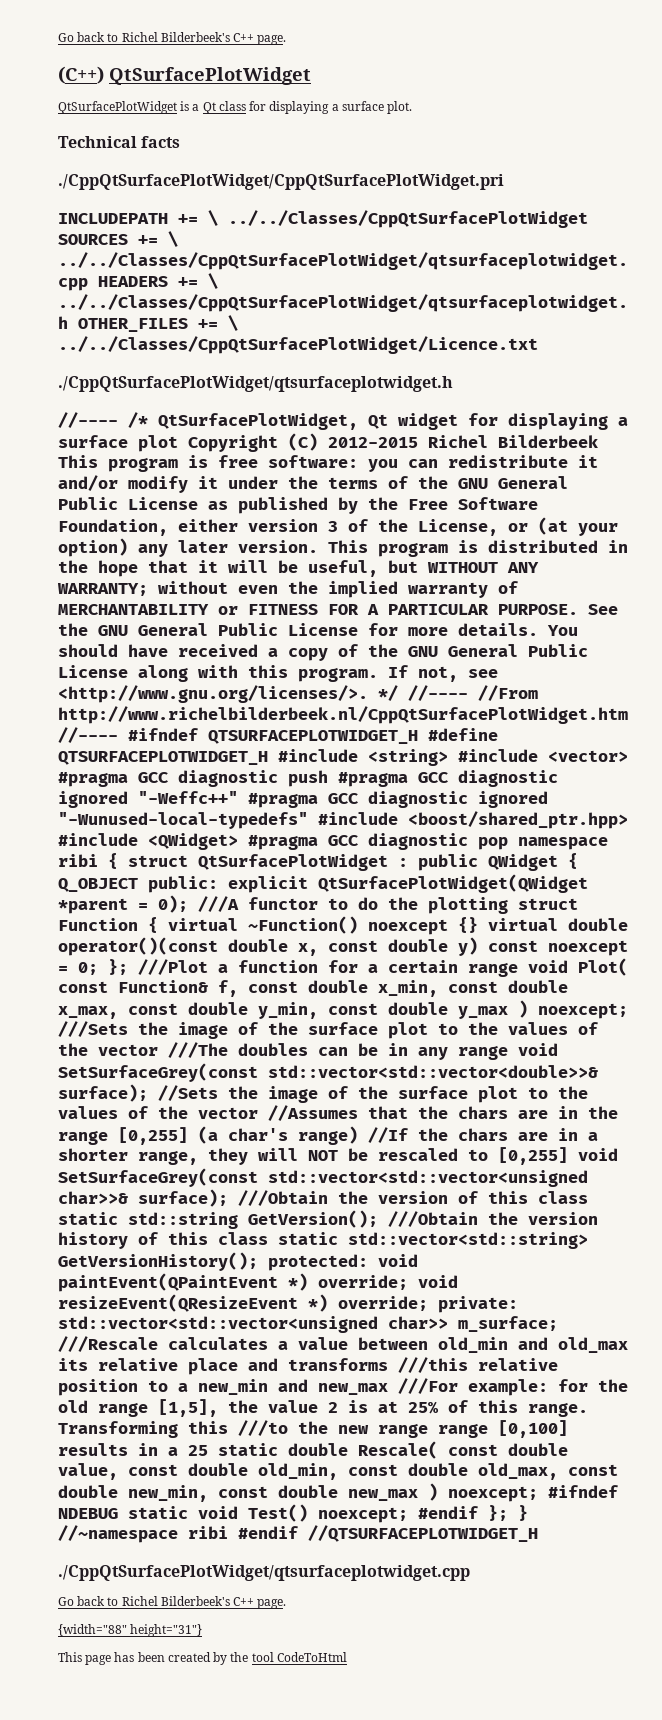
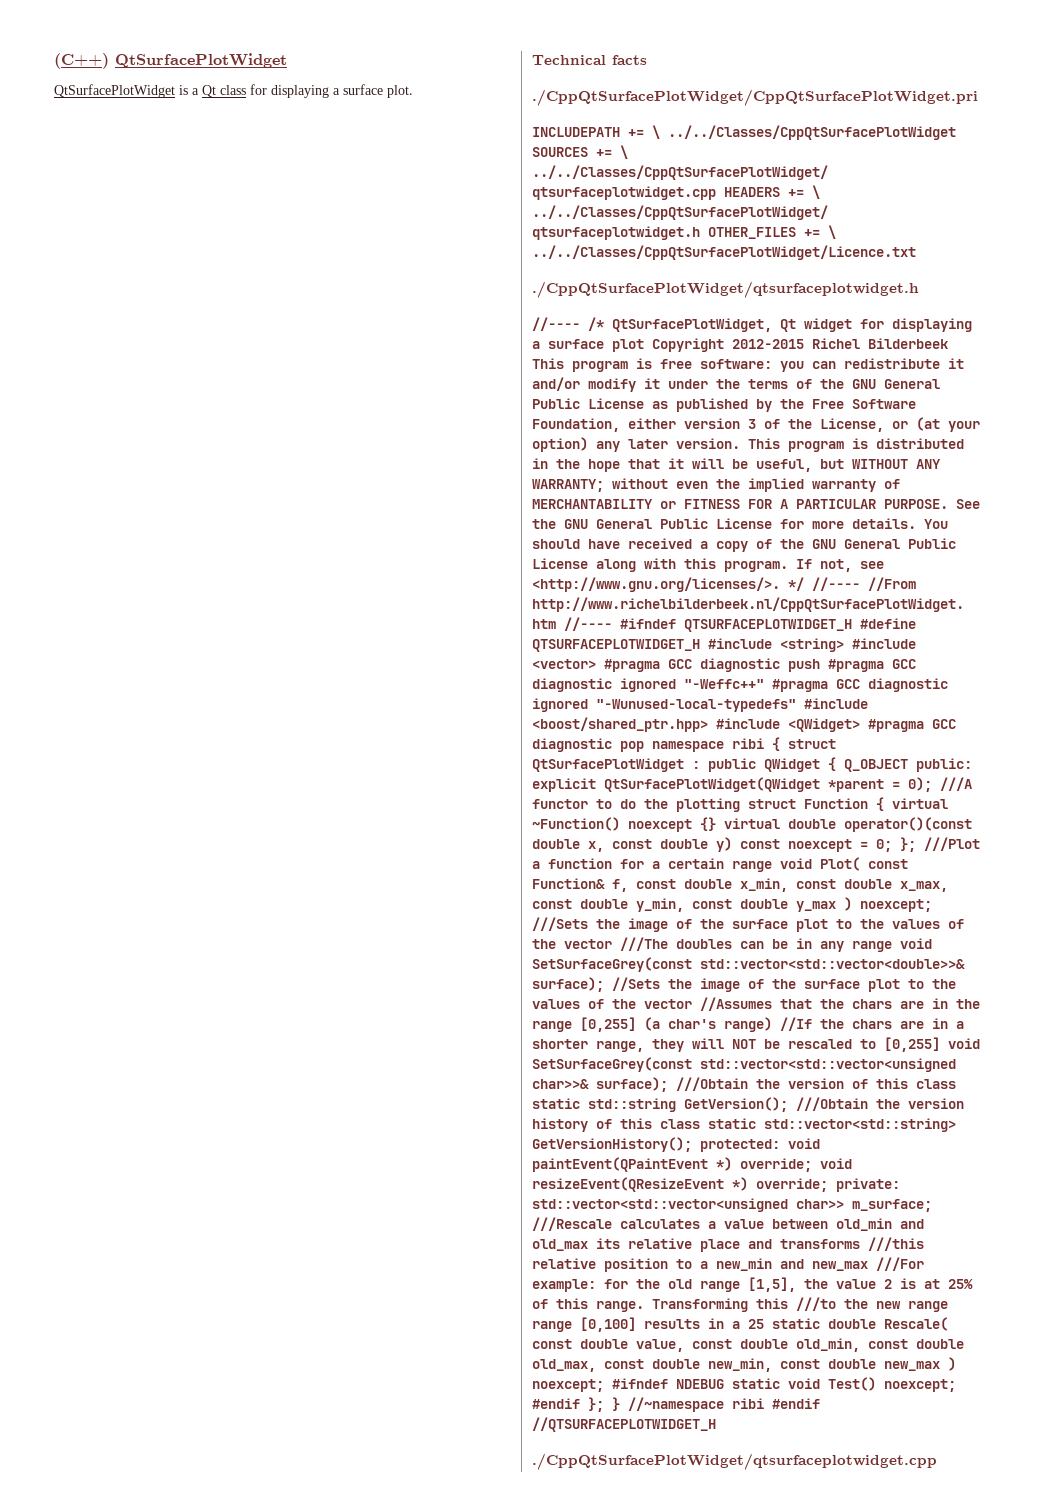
[58,32,287,45] Go back to Richel Bilderbeek's C++ page. // -> (54, 61) none
[288,433,318,451] (C) -> (724, 345) none
[58,1596,287,1609] [58,1624,203,1637] [58,1652,347,1665] // Go back to Richel Bilderbeek's C++ page. // {width="88" height="31"} // This page has been created by the tool CodeToHtml -> (937, 1461) none

